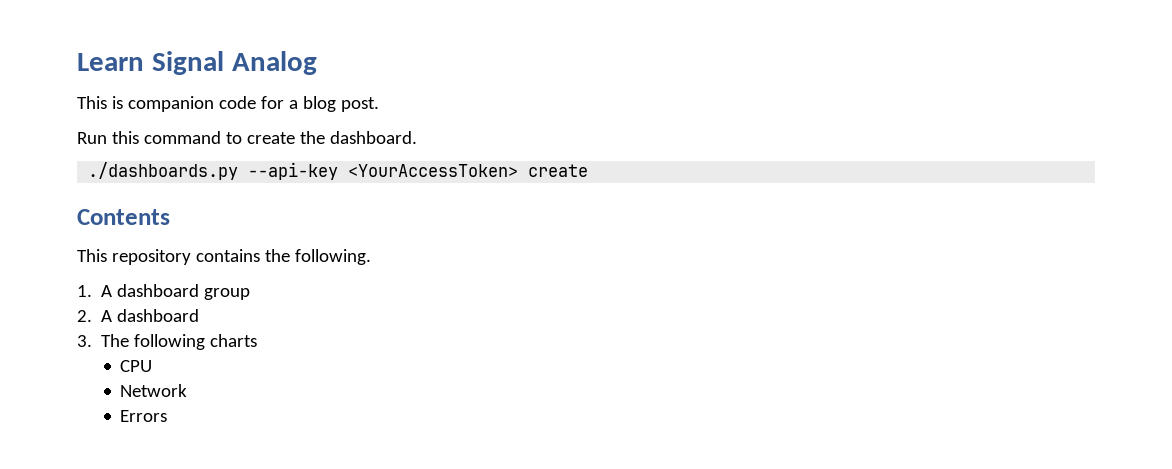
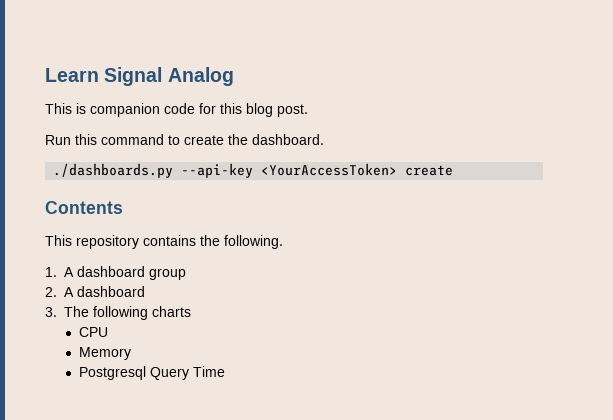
[288,100,298,109] a -> [220,103,242,114] this
[120,384,188,397] [120,410,168,422] Network // Errors -> [78,347,131,360] [78,366,225,380] Memory // Postgresql Query Time

